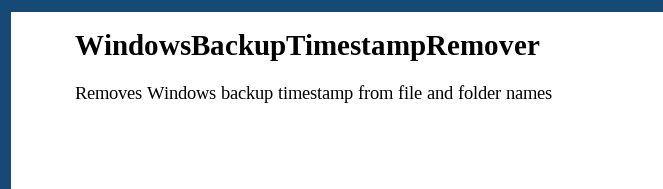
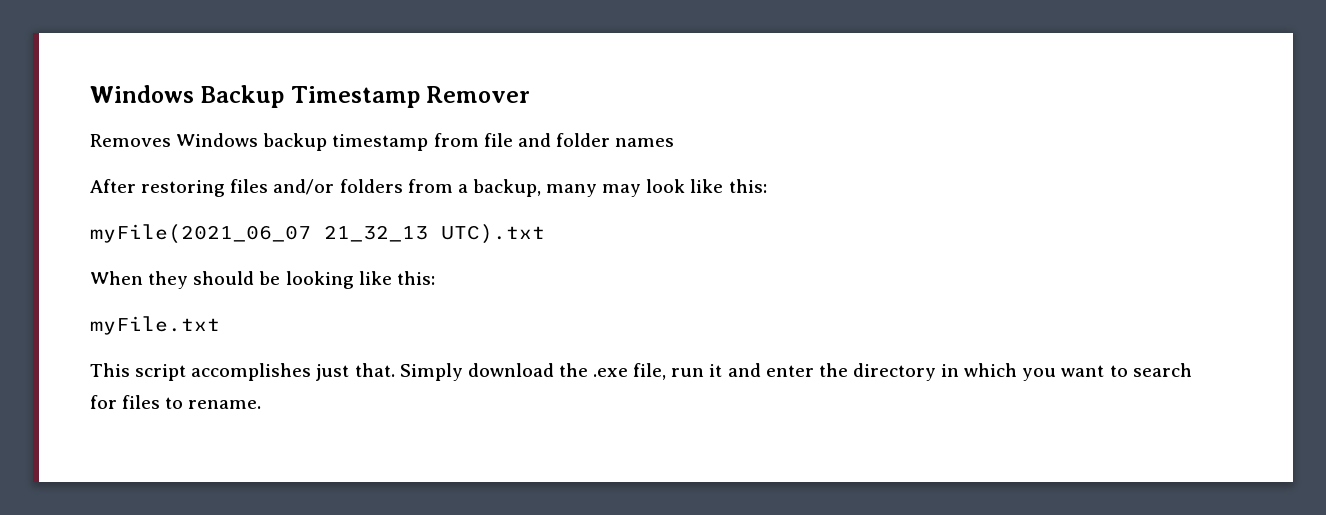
[75,34,540,61] WindowsBackupTimestampRemover -> [90,85,531,108] Windows Backup Timestamp Remover
(552, 94) none -> [90,179,767,197] [90,224,545,244] [90,271,435,289] [90,316,220,335] [90,363,1192,381] [90,395,262,409] // After restoring files and/or folders from a backup, many may look like this: // myFile(2021_06_07 21_32_13 UTC).txt // When they should be looking like this: // myFile.txt // This script accomplishes just that. Simply download the .exe file, run it and enter the directory in which you want to search for files to rename.

